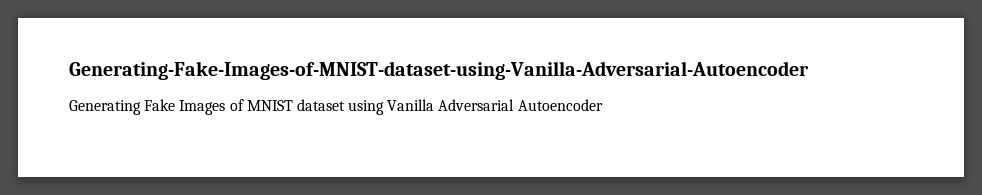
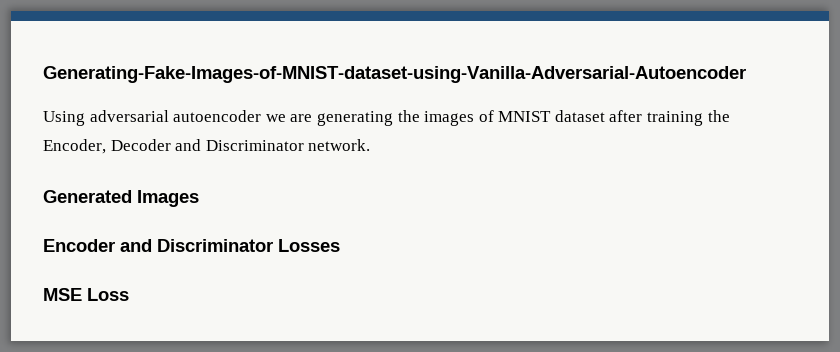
[69,99,603,115] Generating Fake Images of MNIST dataset using Vanilla Adversarial Autoencoder -> [43,110,730,126] [43,139,371,154] [43,190,199,207] [43,239,340,252] [43,288,129,301] Using adversarial autoencoder we are generating the images of MNIST dataset after training the Encoder, Decoder and Discriminator network. // Generated Images // Encoder and Discriminator Losses // MSE Loss

